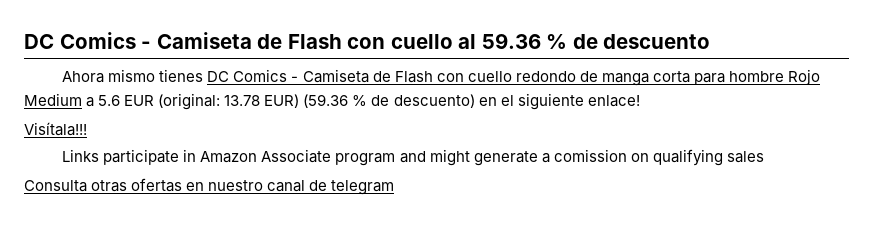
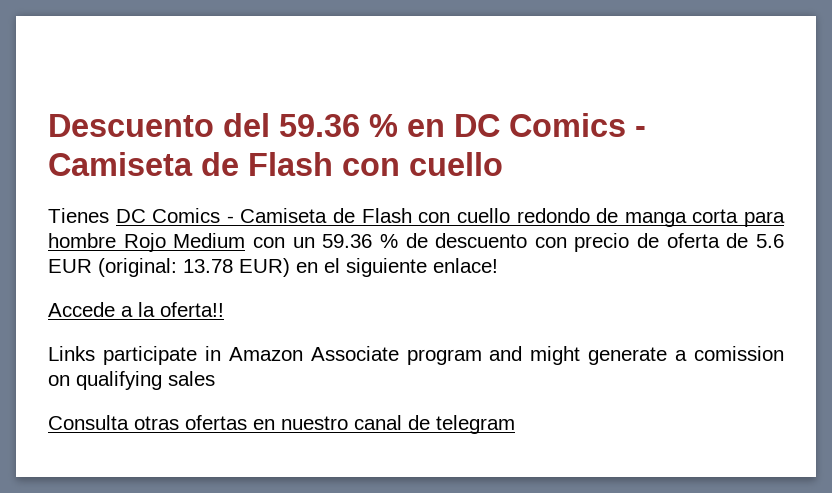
[24,32,711,49] [62,69,204,83] DC Comics - Camiseta de Flash con cuello al 59.36 % de descuento // Ahora mismo tienes -> [48,113,646,137] [48,152,503,176] [48,208,109,223] Descuento del 59.36 % en DC Comics - Camiseta de Flash con cuello // Tienes
[86,97,95,107] a -> [252,233,749,252] con un 59.36 % de descuento con precio de oferta de
[303,94,475,108] (59.36 % de descuento) -> (290, 267) none
[24,122,87,136] Visítala!!! -> [48,302,224,317] Accede a la oferta!!

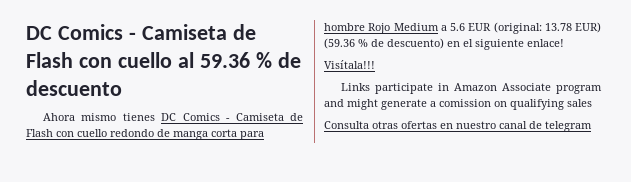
[48,113,646,137] [48,152,503,176] [48,208,109,223] Descuento del 59.36 % en DC Comics - Camiseta de Flash con cuello // Tienes -> [26,24,256,40] [26,52,301,68] [26,80,122,96] [42,113,155,121] DC Comics - Camiseta de Flash con cuello al 59.36 % de descuento // Ahora mismo tienes
[252,233,749,252] con un 59.36 % de descuento con precio de oferta de -> [440,25,447,31] a
(290, 267) none -> [324,38,444,49] (59.36 % de descuento)
[48,302,224,317] Accede a la oferta!! -> [324,60,375,69] Visítala!!!

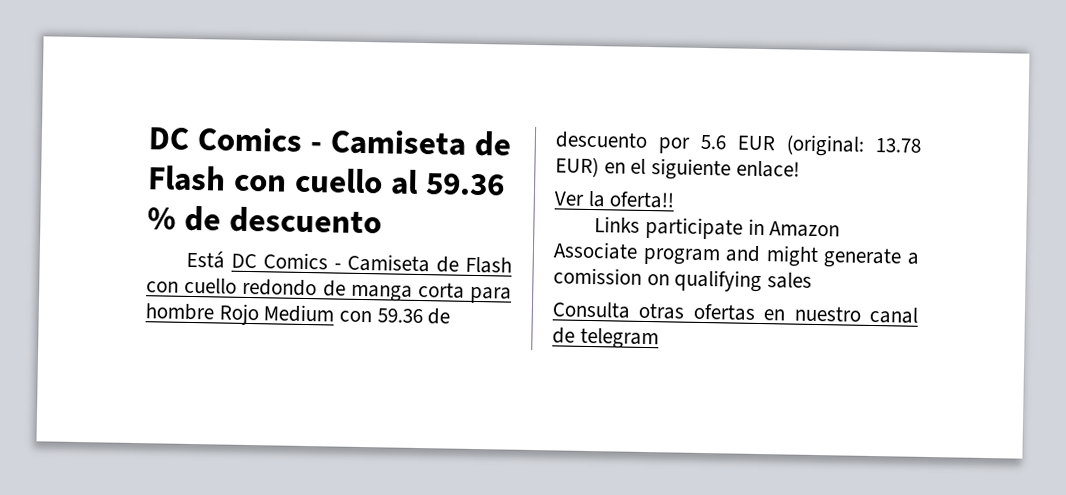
[42,113,155,121] Ahora mismo tienes -> [186,250,226,269] Está
[440,25,447,31] a -> [339,308,451,325] [555,131,690,154] con 59.36 de descuento por
[324,38,444,49] (59.36 % de descuento) -> (599, 167) none
[324,60,375,69] Visítala!!! -> [554,190,675,209] Ver la oferta!!

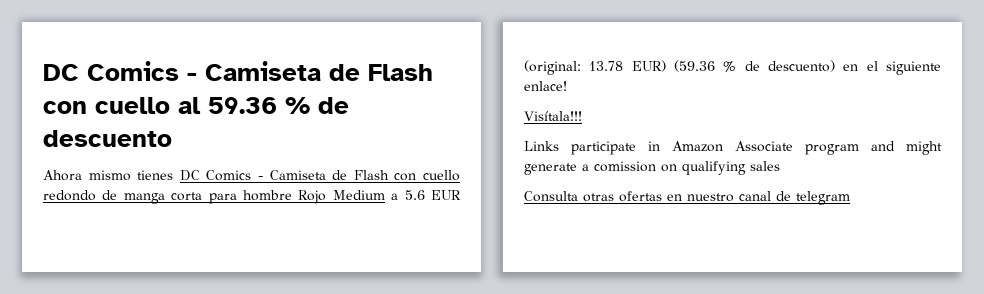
[186,250,226,269] Está -> [43,170,174,181] Ahora mismo tienes
[339,308,451,325] [555,131,690,154] con 59.36 de descuento por -> [391,193,399,200] a
(599, 167) none -> [674,60,835,72] (59.36 % de descuento)
[554,190,675,209] Ver la oferta!! -> [524,111,582,121] Visítala!!!

